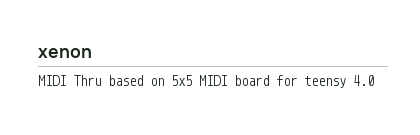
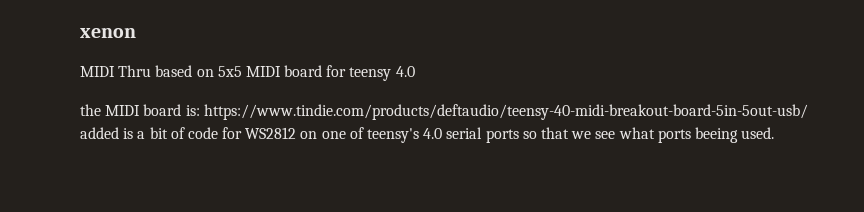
(374, 80) none -> [80,104,808,120] [80,127,775,143] // the MIDI board is: https://www.tindie.com/products/deftaudio/teensy-40-midi-breakout-board-5in-5out-usb/ added is a bit of code for WS2812 on one of teensy's 4.0 serial ports so that we see what ports beeing used.

